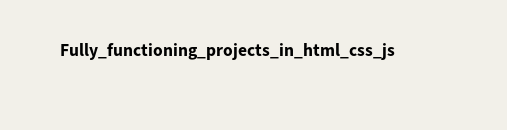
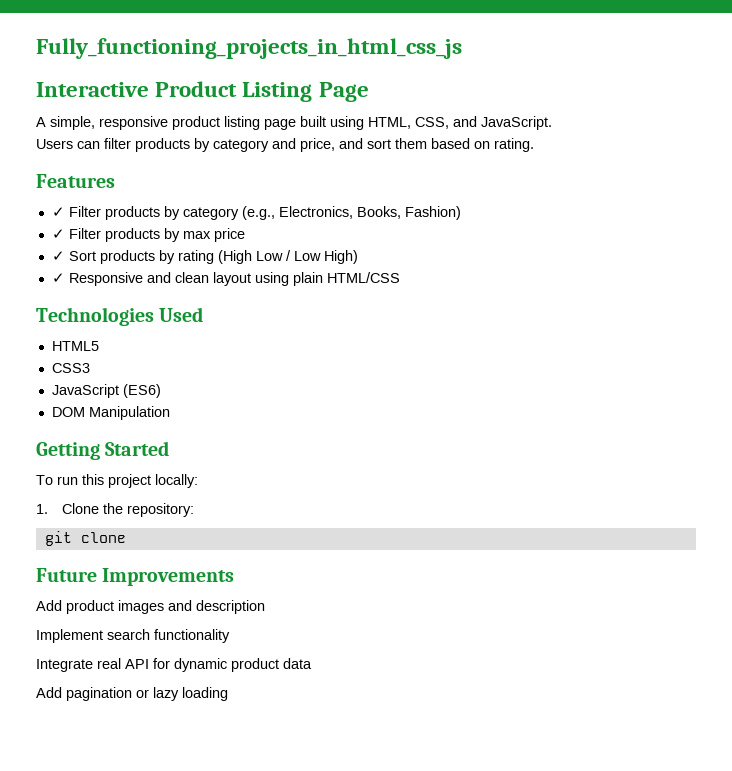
(395, 51) none -> [36,81,369,102] [36,116,552,130] [36,138,534,152] [36,174,115,188] [51,206,461,220] [51,228,245,242] [51,250,358,264] [51,272,400,286] [36,307,204,326] [51,341,99,351] [51,363,90,373] [51,384,161,398] [51,406,170,420] [36,441,170,460] [36,474,198,488] [36,503,194,517] [44,531,126,546] [36,568,235,586] [36,600,265,614] [36,629,230,643] [36,658,312,672] [36,687,228,701] // Interactive Product Listing Page // A simple, responsive product listing page built using HTML, CSS, and JavaScript. // Users can filter products by category and price, and sort them based on rating. // Features // ✓ Filter products by category (e.g., Electronics, Books, Fashion) // ✓ Filter products by max price // ✓ Sort products by rating (High Low / Low High) // ✓ Responsive and clean layout using plain HTML/CSS // Technologies Used // HTML5 // CSS3 // JavaScript (ES6) // DOM Manipulation // Getting Started // To run this project locally: // 1. Clone the repository: // git clone // Future Improvements // Add product images and description // Implement search functionality // Integrate real API for dynamic product data // Add pagination or lazy loading

